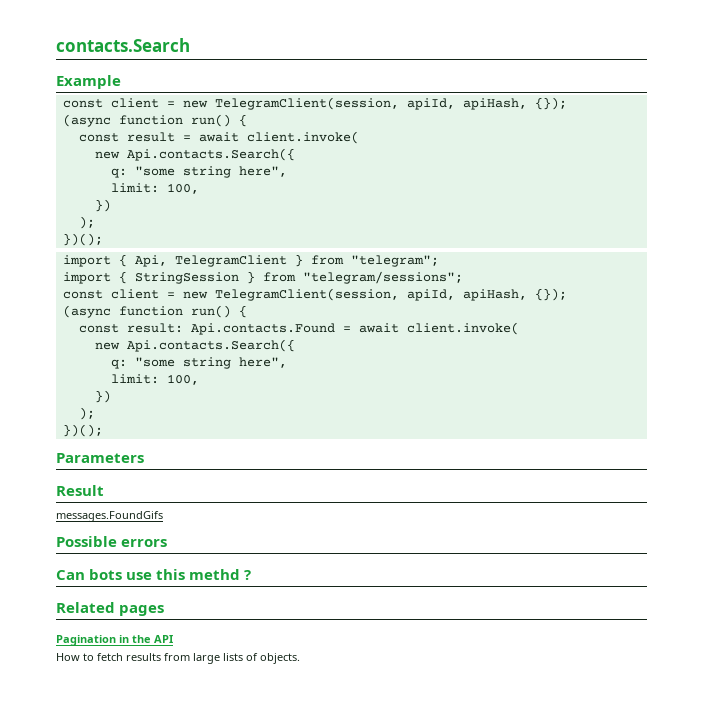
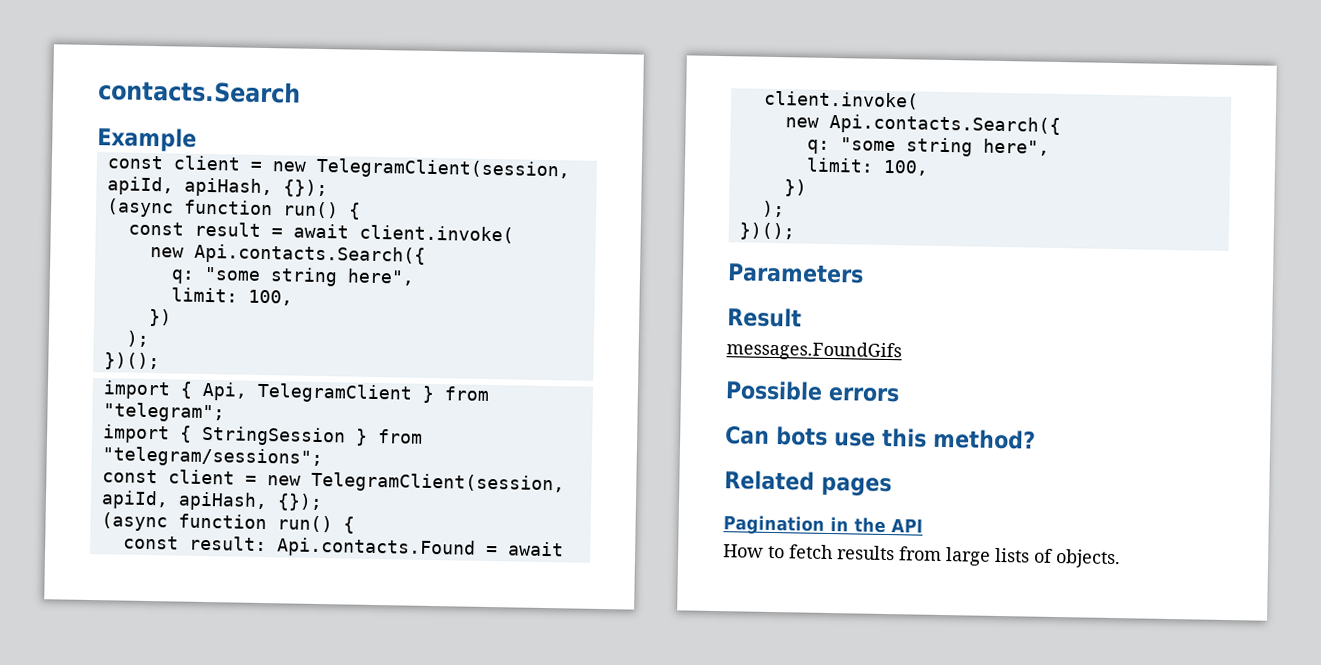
[189,569,252,580] methd ? -> [933,428,1036,450] method?

